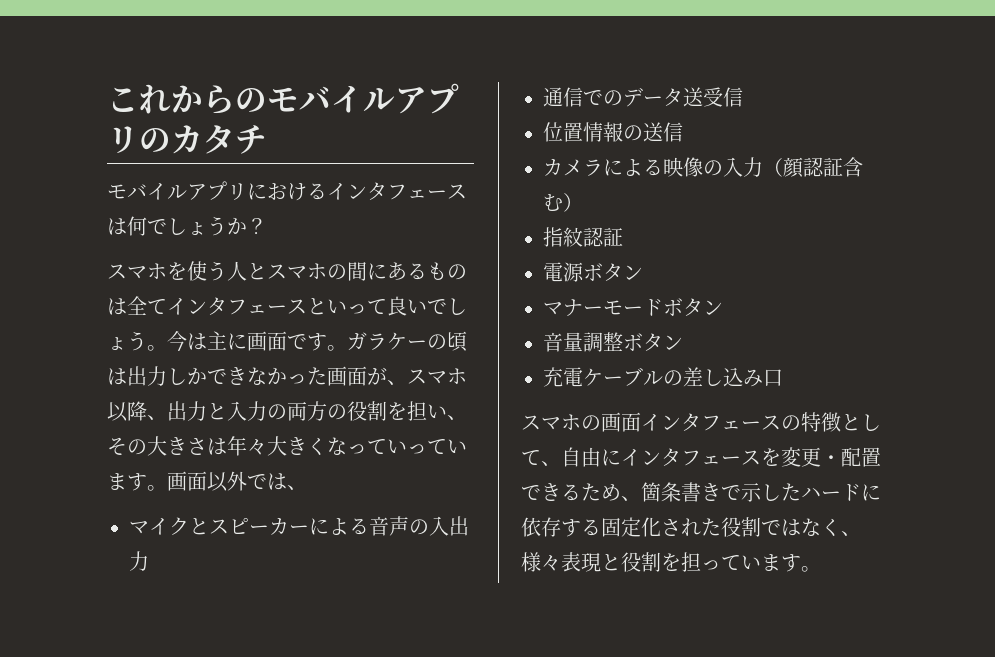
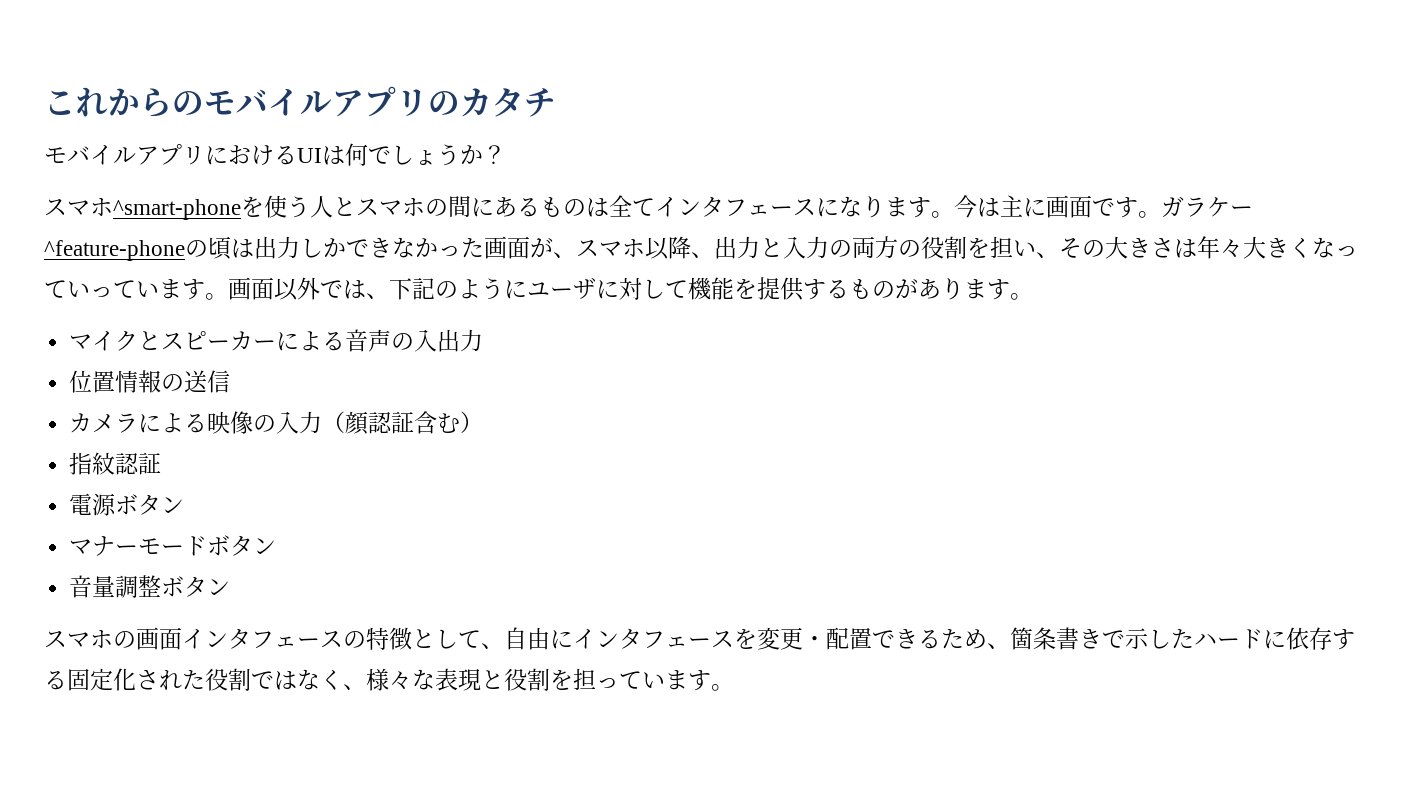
[327,182,467,200] インタフェース -> [297,148,322,163] UI
(167, 271) none -> [113,199,241,220] ^smart-phone
[307,296,467,316] [107,331,147,351] といって良いでしょう -> [816,196,931,218] になります
(427, 344) none -> [44,240,185,261] ^feature-phone
(307, 487) none -> [389,277,1033,301] 下記のようにユーザに対して機能を提供するものがあります。
[543,87,743,107] // 通信でのデータ送受信 -> (484, 340) none
[543,367,783,387] // 充電ケーブルの差し込み口 -> (231, 587) none
(561, 562) none -> [412,669,435,690] な

